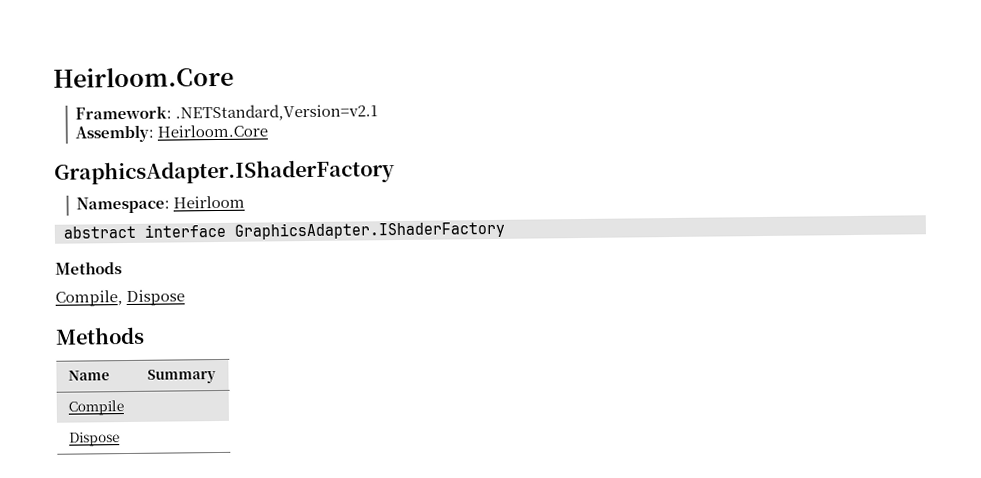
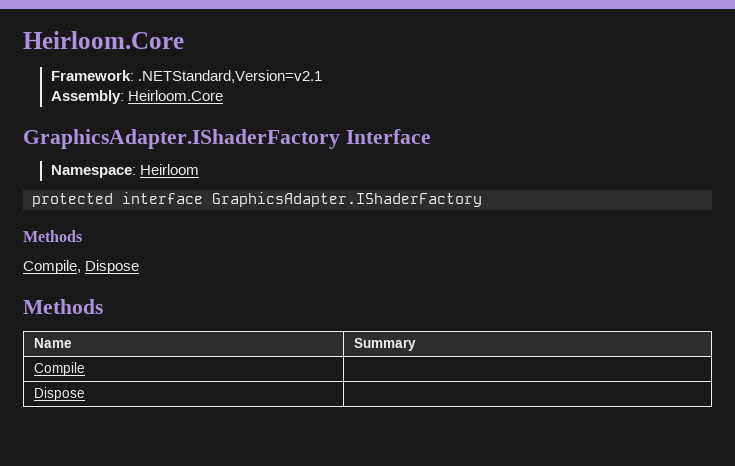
(395, 172) none -> [345,129,431,144] Interface
[63,225,136,239] abstract -> [32,193,113,207] protected

